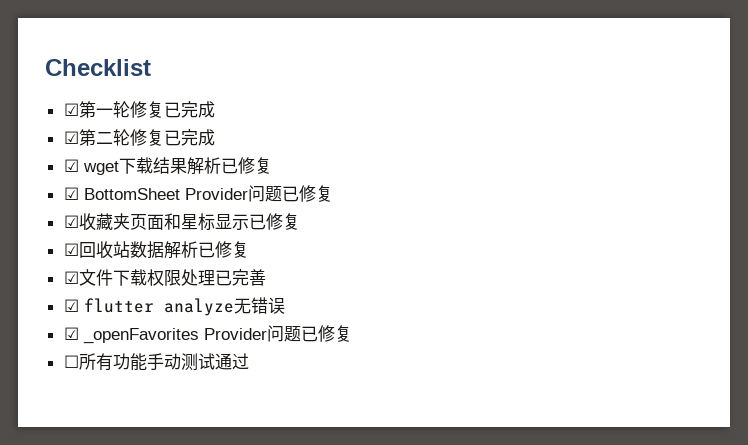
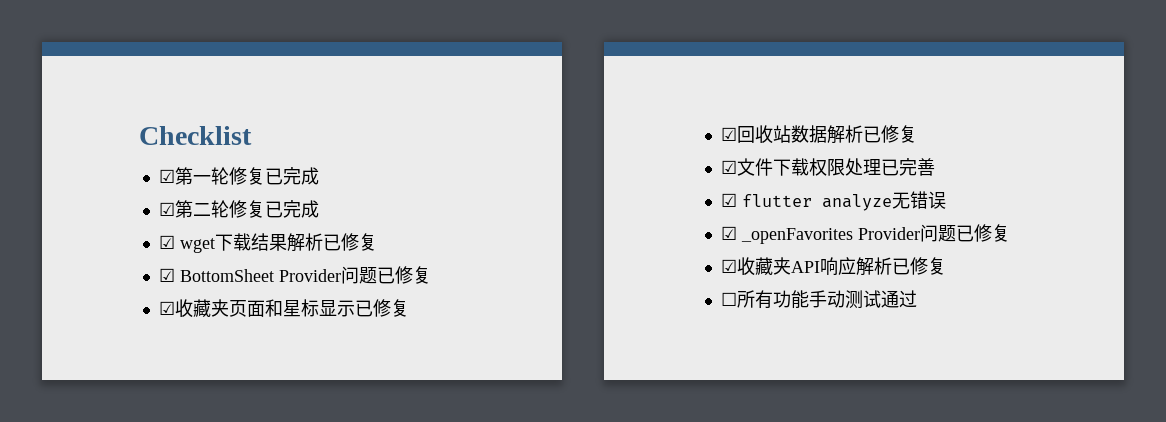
(352, 333) none -> [720,257,946,276] // ☑收藏夹API响应解析已修复

